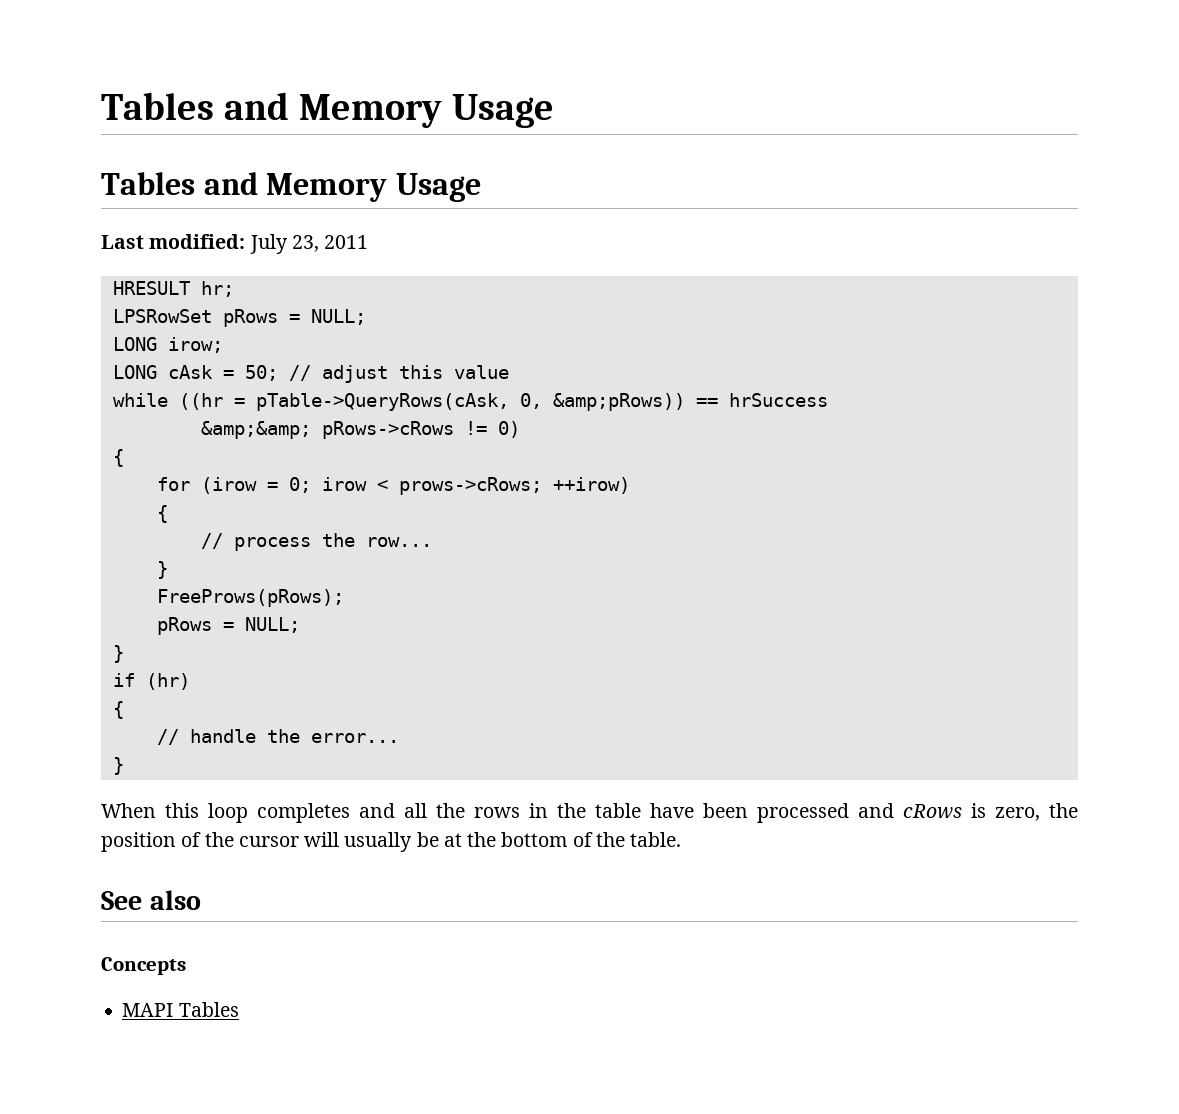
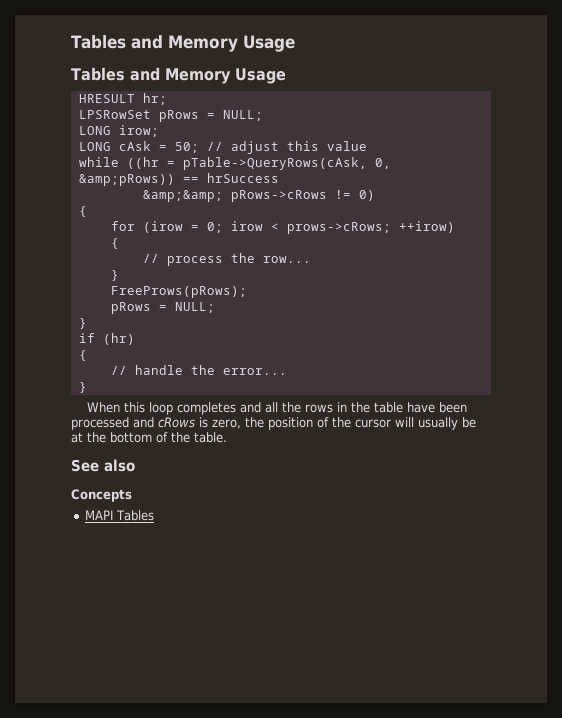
[101,234,369,254] // Last modified: July 23, 2011 -> (286, 76) none

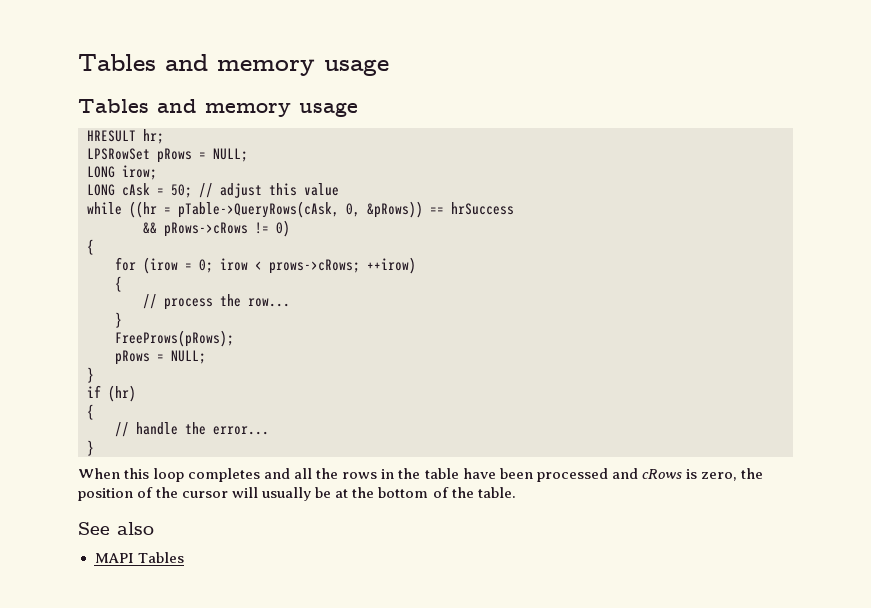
[71,35,295,52] [71,67,286,84] Tables and Memory Usage // Tables and Memory Usage -> [78,54,389,76] [78,99,358,117] Tables and memory usage // Tables and memory usage
[78,174,175,186] &amp;pRows)) -> [367,201,423,218] &pRows))
[142,190,223,202] &amp;&amp; -> [143,222,157,234] &&
[71,489,132,502] // Concepts -> (154, 528) none

